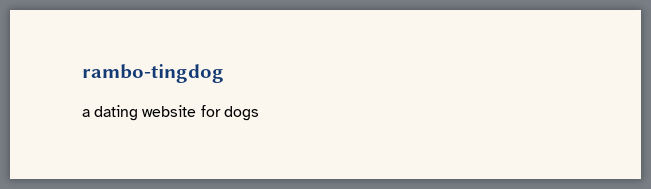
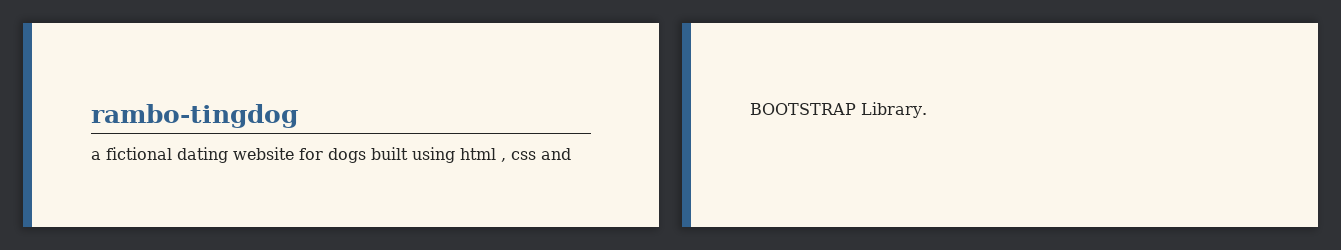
(90, 113) none -> [106,147,172,160] fictional
(259, 113) none -> [371,147,571,163] [750,102,927,118] built using html , css and BOOTSTRAP Library.

